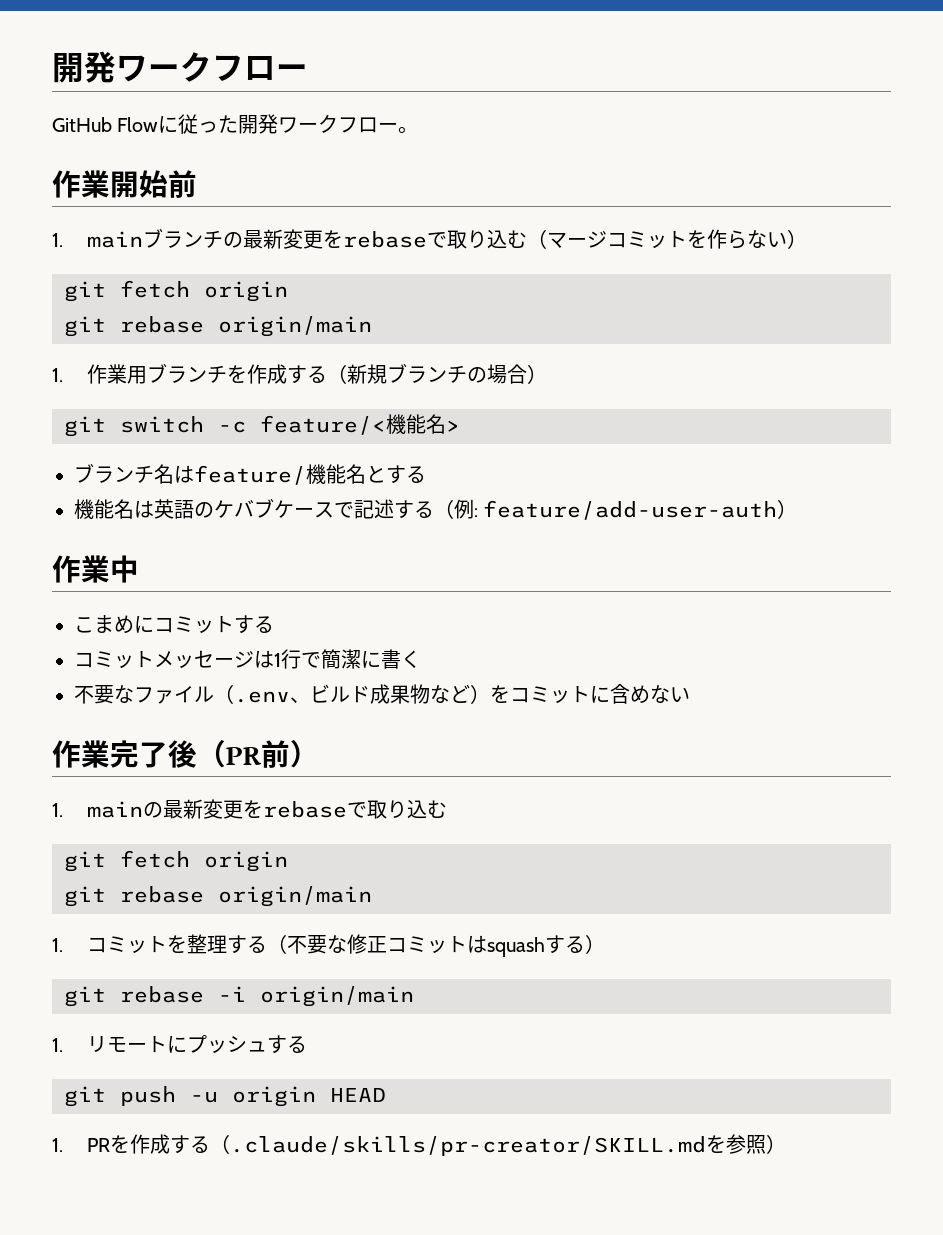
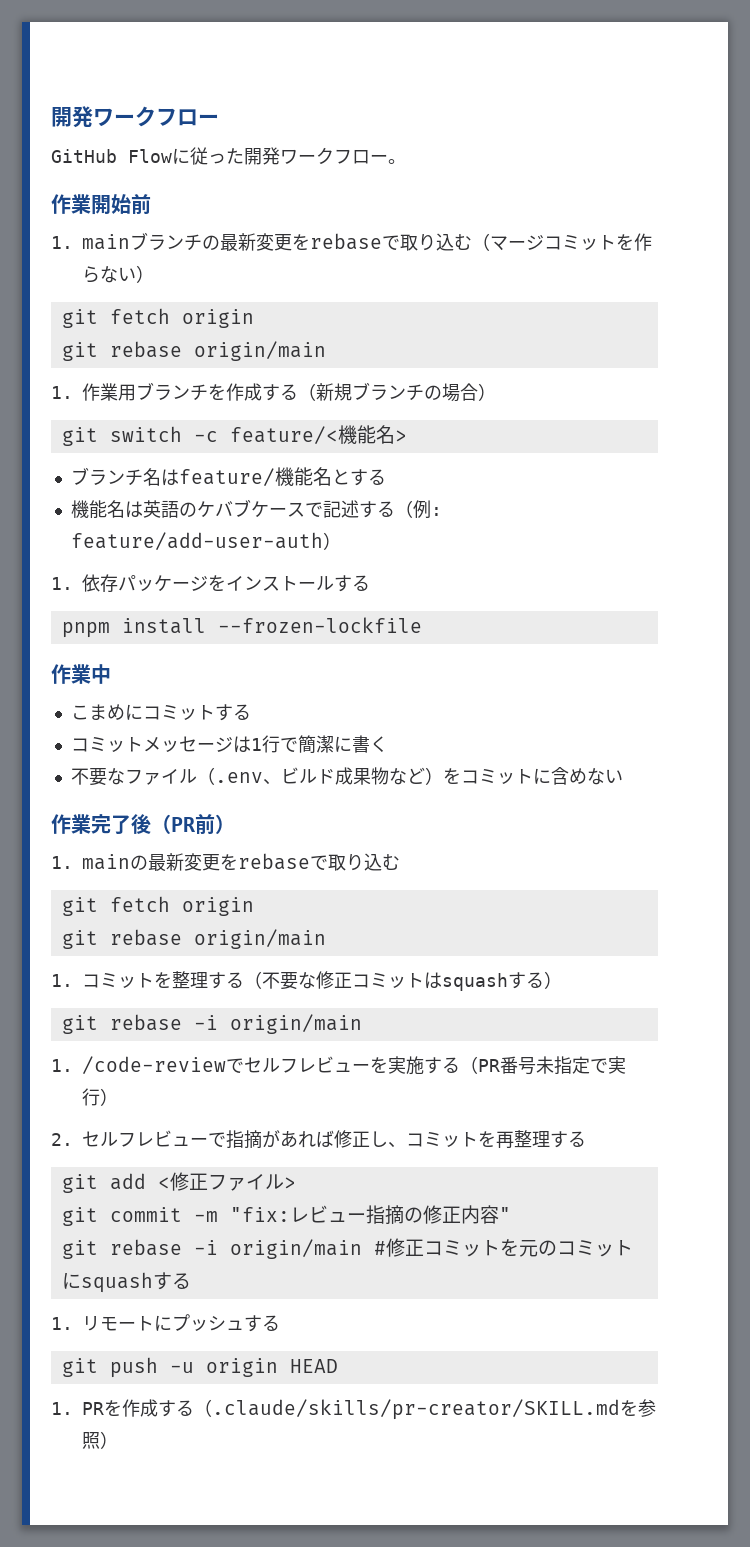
(798, 509) none -> [51,574,370,592] [61,617,422,638] // 1.依存パッケージをインストールする // pnpm install --frozen-lockfile
(414, 996) none -> [51,1056,626,1075] [82,1088,118,1106] [51,1130,586,1149] [61,1172,296,1193] [61,1205,511,1226] [61,1238,633,1259] [61,1272,191,1293] // 1. /code-reviewでセルフレビューを実施する（PR番号未指定で実行） // 2.セルフレビューで指摘があれば修正し、コミットを再整理する // git add <修正ファイル> // git commit -m "fix:レビュー指摘の修正内容" // git rebase -i origin/main #修正コミットを元のコミットにsquashする

